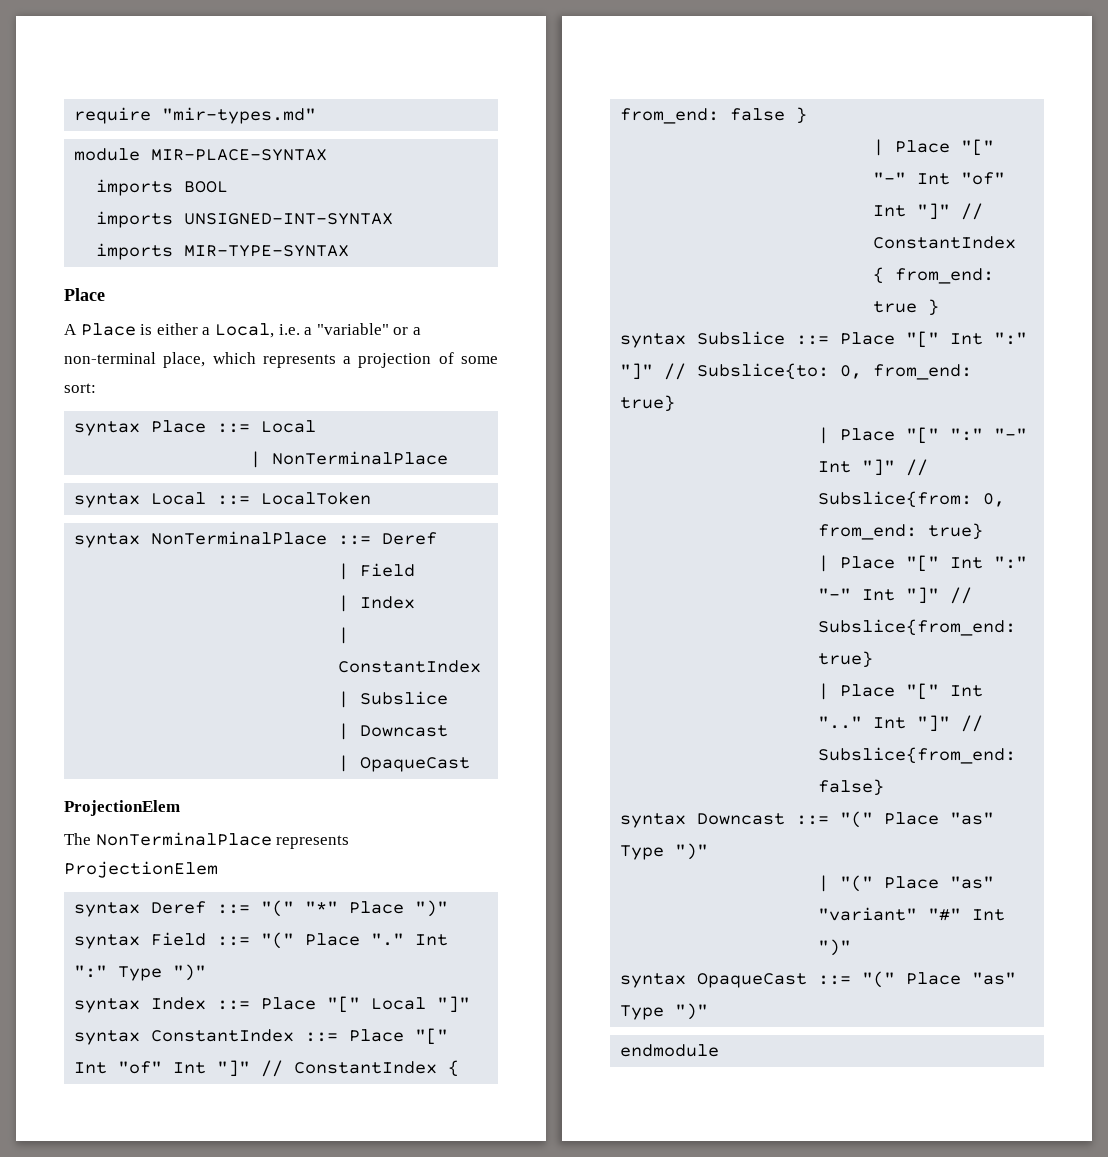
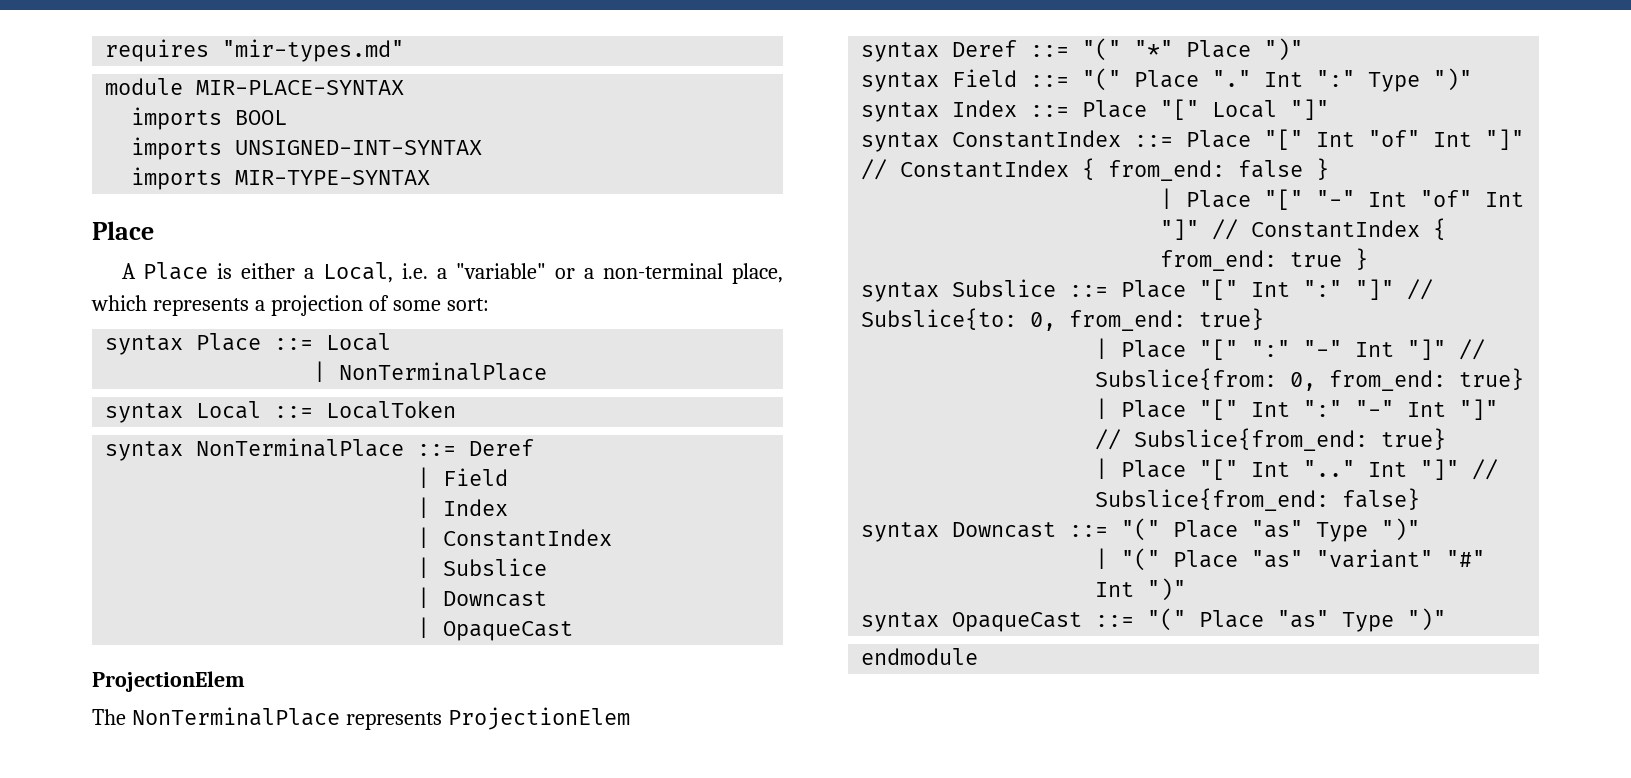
[74,107,152,124] require -> [105,39,210,62] requires

